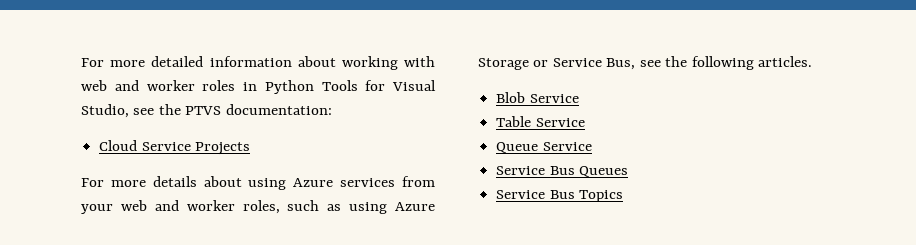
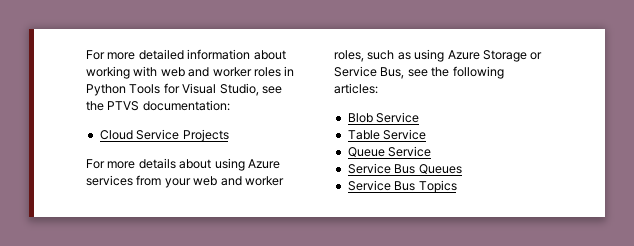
[758,56,813,67] articles. -> [334,83,378,94] articles:

